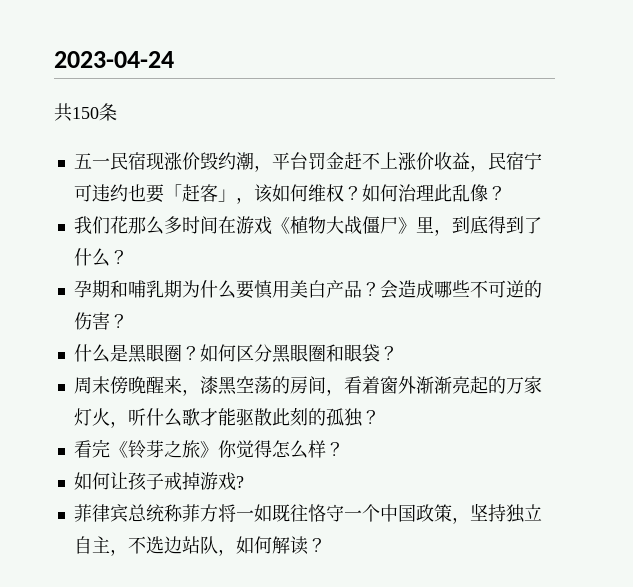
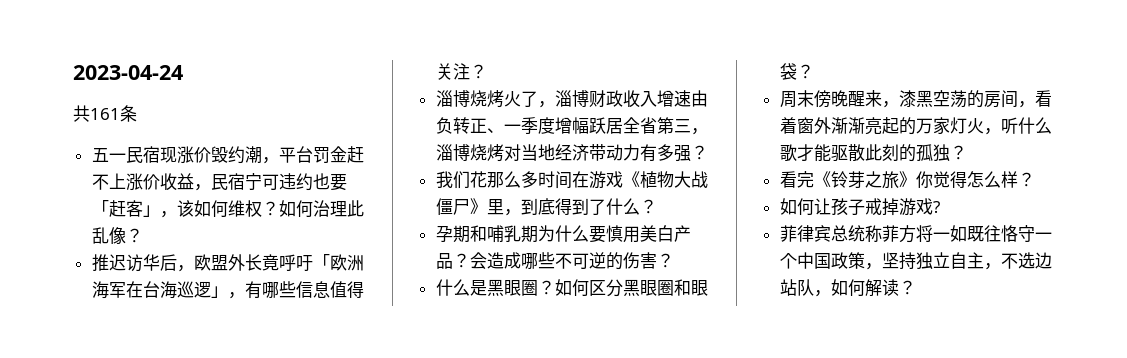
[72,107,99,119] 150 -> [90,108,120,120] 161
(506, 193) none -> [91,254,364,272] [91,281,364,299] [435,63,487,80] [435,90,708,108] [435,117,708,135] [435,144,708,162] // 推迟访华后，欧盟外长竟呼吁「欧洲海军在台海巡逻」，有哪些信息值得关注？ // 淄博烧烤火了，淄博财政收入增速由负转正、一季度增幅跃居全省第三，淄博烧烤对当地经济带动力有多强？

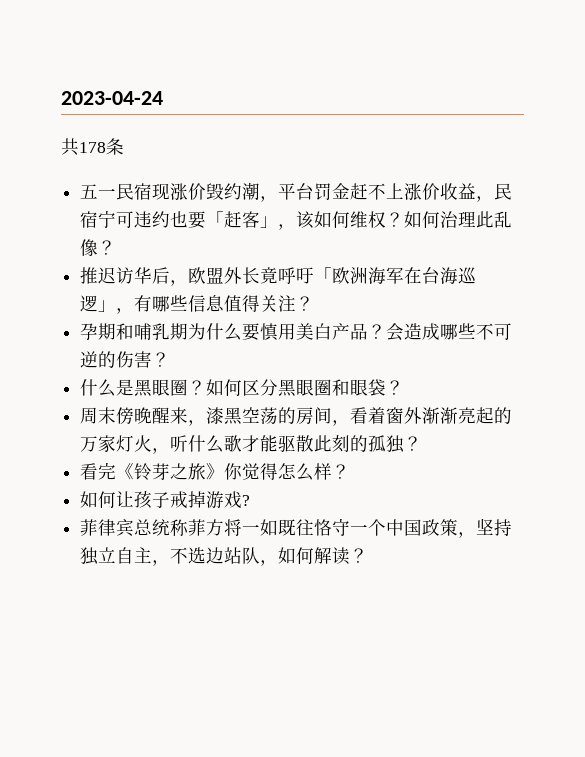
[90,108,120,120] 161 -> [79,142,106,153] 178
[435,90,708,108] [435,117,708,135] [435,144,708,162] [435,171,708,189] [435,198,657,216] // 淄博烧烤火了，淄博财政收入增速由负转正、一季度增幅跃居全省第三，淄博烧烤对当地经济带动力有多强？ // 我们花那么多时间在游戏《植物大战僵尸》里，到底得到了什么？ -> (315, 303) none

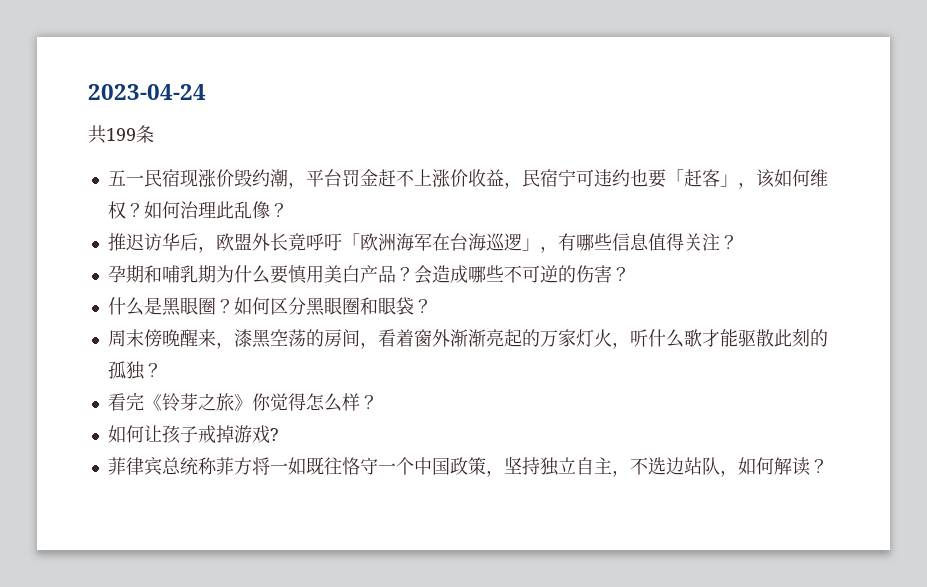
[79,142,106,153] 178 -> [106,128,136,141] 199

